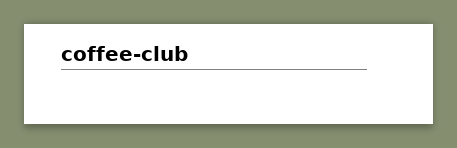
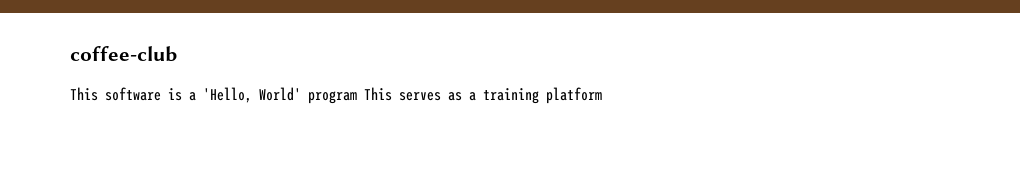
(188, 53) none -> [70,87,602,104] // This software is a 'Hello, World' program This serves as a training platform

